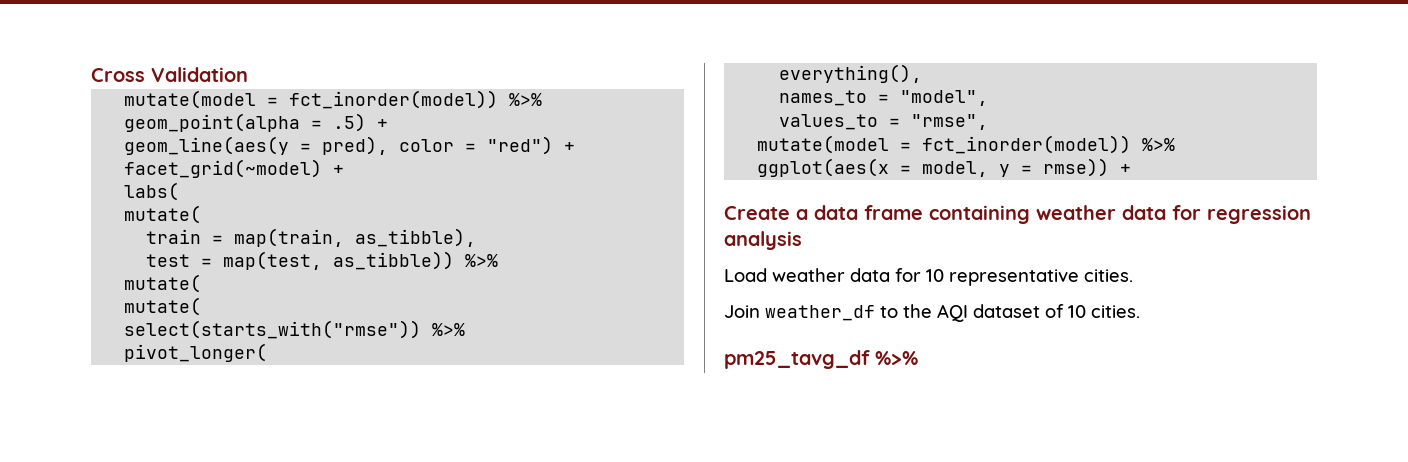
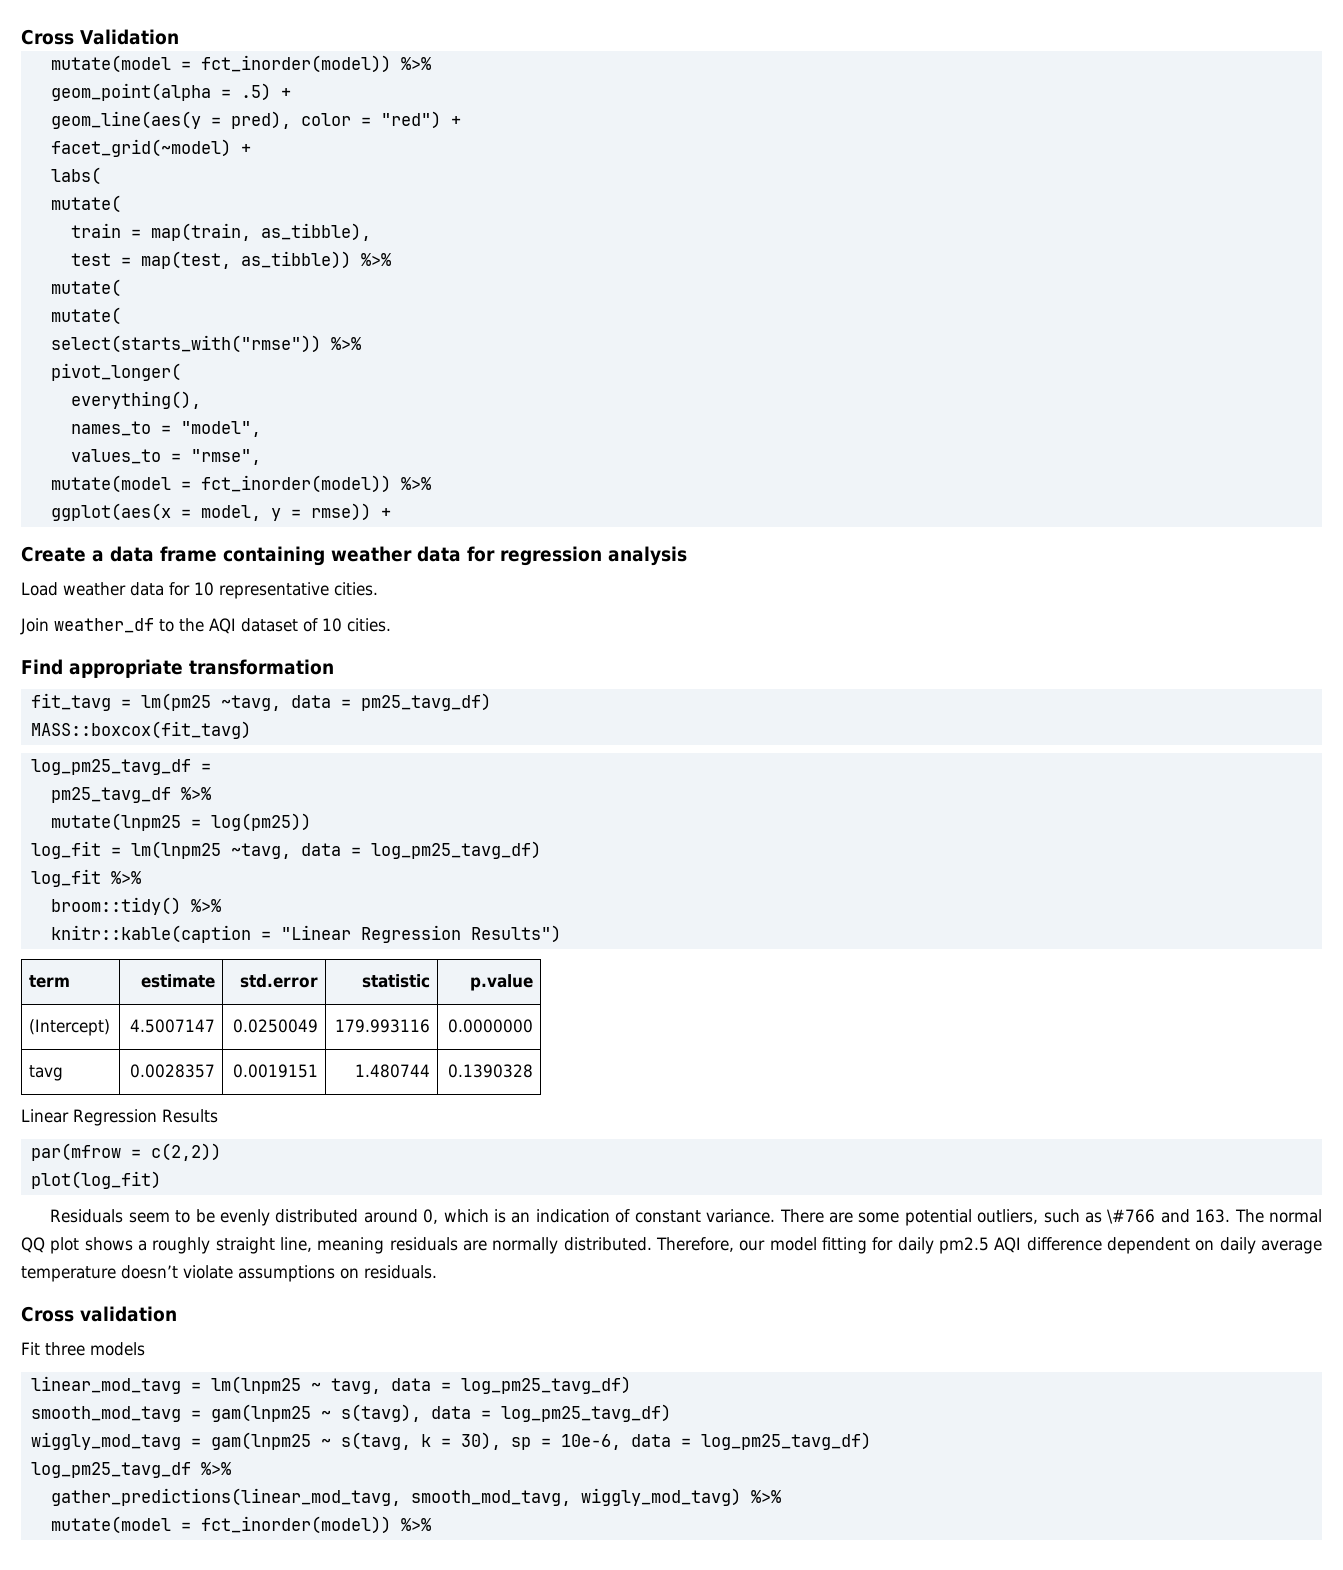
[724,350,870,369] pm25_tavg_df -> [21,659,334,678] [30,693,491,711] [30,721,251,739] [30,759,211,775] [50,787,211,803] [50,813,311,831] [30,841,541,859] [30,869,141,887] [50,897,221,915] [50,925,561,943] [29,975,71,988] [140,974,215,988] [239,974,318,988] [361,974,430,988] [469,974,533,991] [29,1019,111,1036] [129,1019,215,1033] [232,1019,318,1033] [334,1019,430,1033] [447,1019,533,1033] [29,1065,64,1081] [129,1064,215,1078] [232,1064,318,1078] [354,1064,430,1078] [447,1064,533,1078] [21,1109,218,1126] [30,1143,221,1161] [30,1171,161,1189] [50,1209,1322,1226] [21,1237,1322,1254] [21,1265,437,1282] [21,1306,177,1322] [21,1342,145,1356] [30,1376,631,1394] [30,1404,671,1422] [30,1432,871,1450] [30,1462,231,1478] [50,1488,781,1506] [50,1516,391,1534] Find appropriate transformation // fit_tavg = lm(pm25 ~tavg, data = pm25_tavg_df) // MASS::boxcox(fit_tavg) // log_pm25_tavg_df = // pm25_tavg_df %>% // mutate(lnpm25 = log(pm25)) // log_fit = lm(lnpm25 ~tavg, data = log_pm25_tavg_df) // log_fit %>% // broom::tidy() %>% // knitr::kable(caption = "Linear Regression Results") // term | estimate | std.error | statistic | p.value // (Intercept) | 4.5007147 | 0.0250049 | 179.993116 | 0.0000000 // tavg | 0.0028357 | 0.0019151 | 1.480744 | 0.1390328 // Linear Regression Results // par(mfrow = c(2,2)) // plot(log_fit) // Residuals seem to be evenly distributed around 0, which is an indication of constant variance. There are some potential outliers, such as \#766 and 163. The normal QQ plot shows a roughly straight line, meaning residuals are normally distributed. Therefore, our model fitting for daily pm2.5 AQI difference dependent on daily average temperature doesn’t violate assumptions on residuals. // Cross validation // Fit three models // linear_mod_tavg = lm(lnpm25 ~ tavg, data = log_pm25_tavg_df) // smooth_mod_tavg = gam(lnpm25 ~ s(tavg), data = log_pm25_tavg_df) // wiggly_mod_tavg = gam(lnpm25 ~ s(tavg, k = 30), sp = 10e-6, data = log_pm25_tavg_df) // log_pm25_tavg_df %>% // gather_predictions(linear_mod_tavg, smooth_mod_tavg, wiggly_mod_tavg) %>% // mutate(model = fct_inorder(model))

